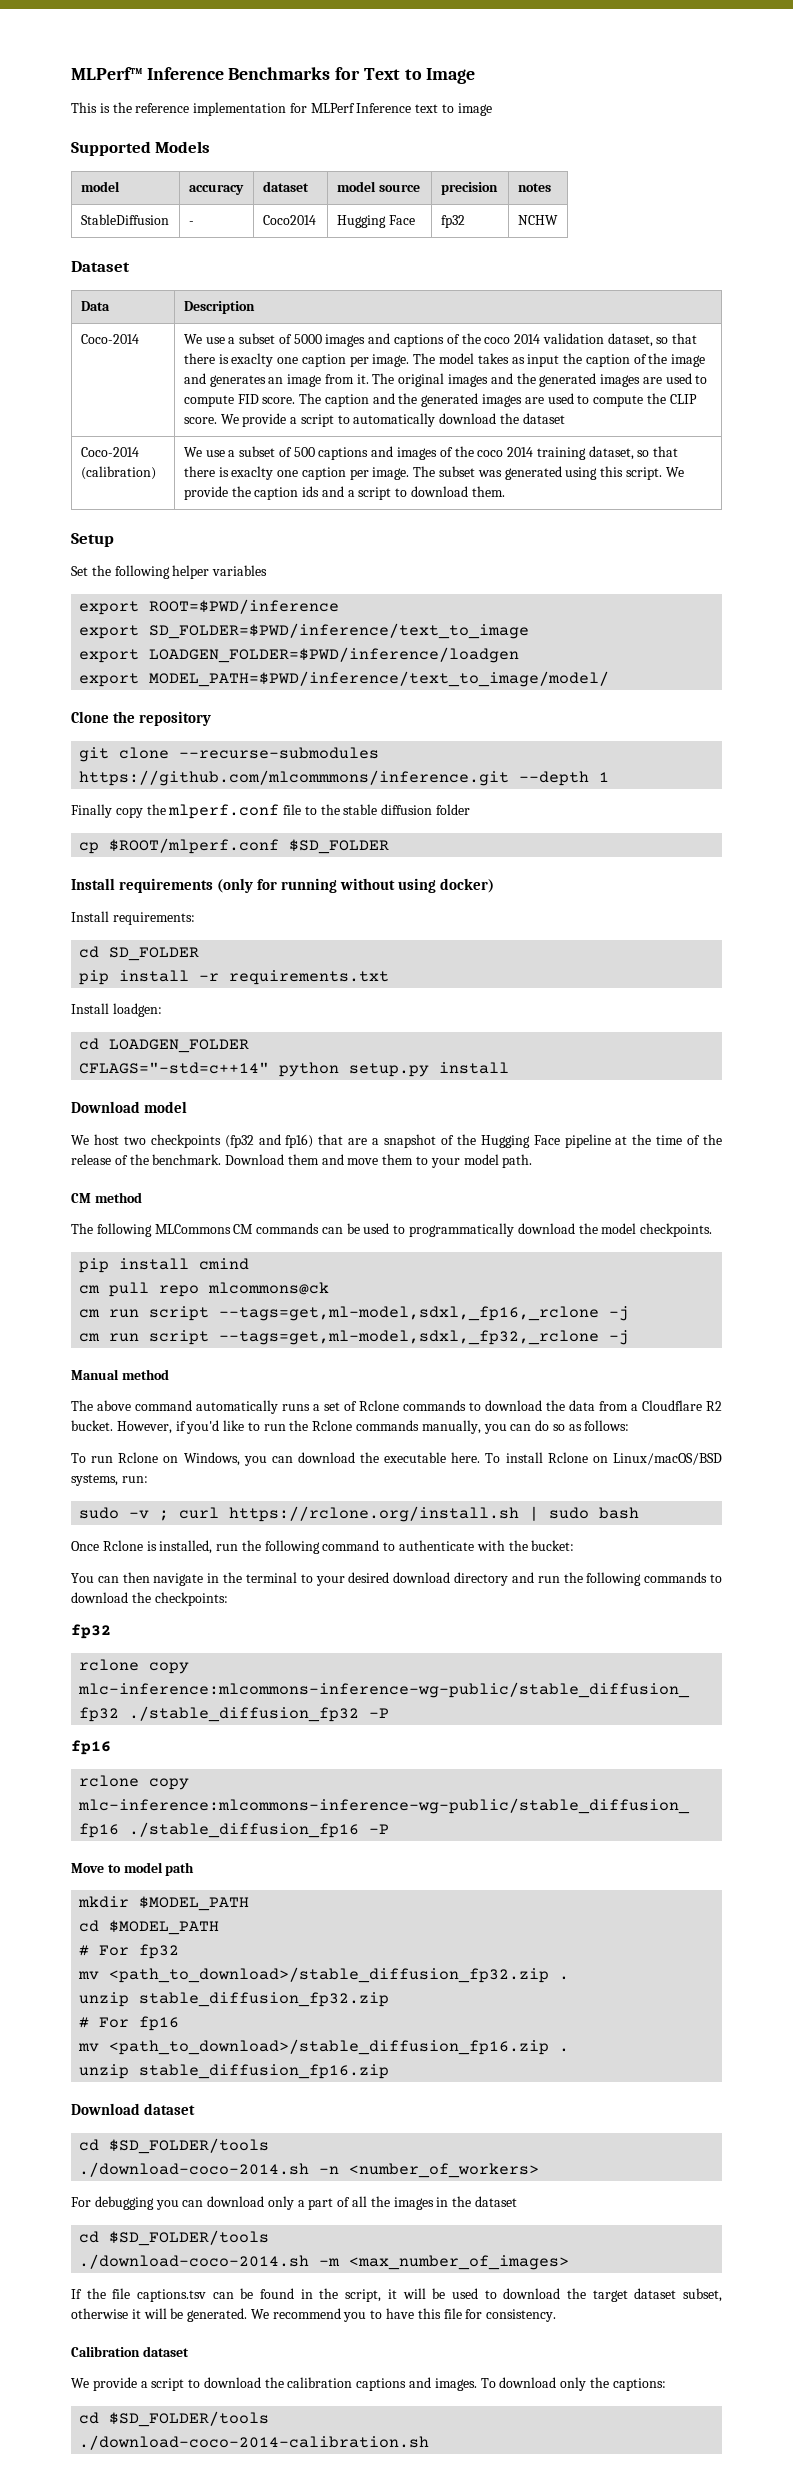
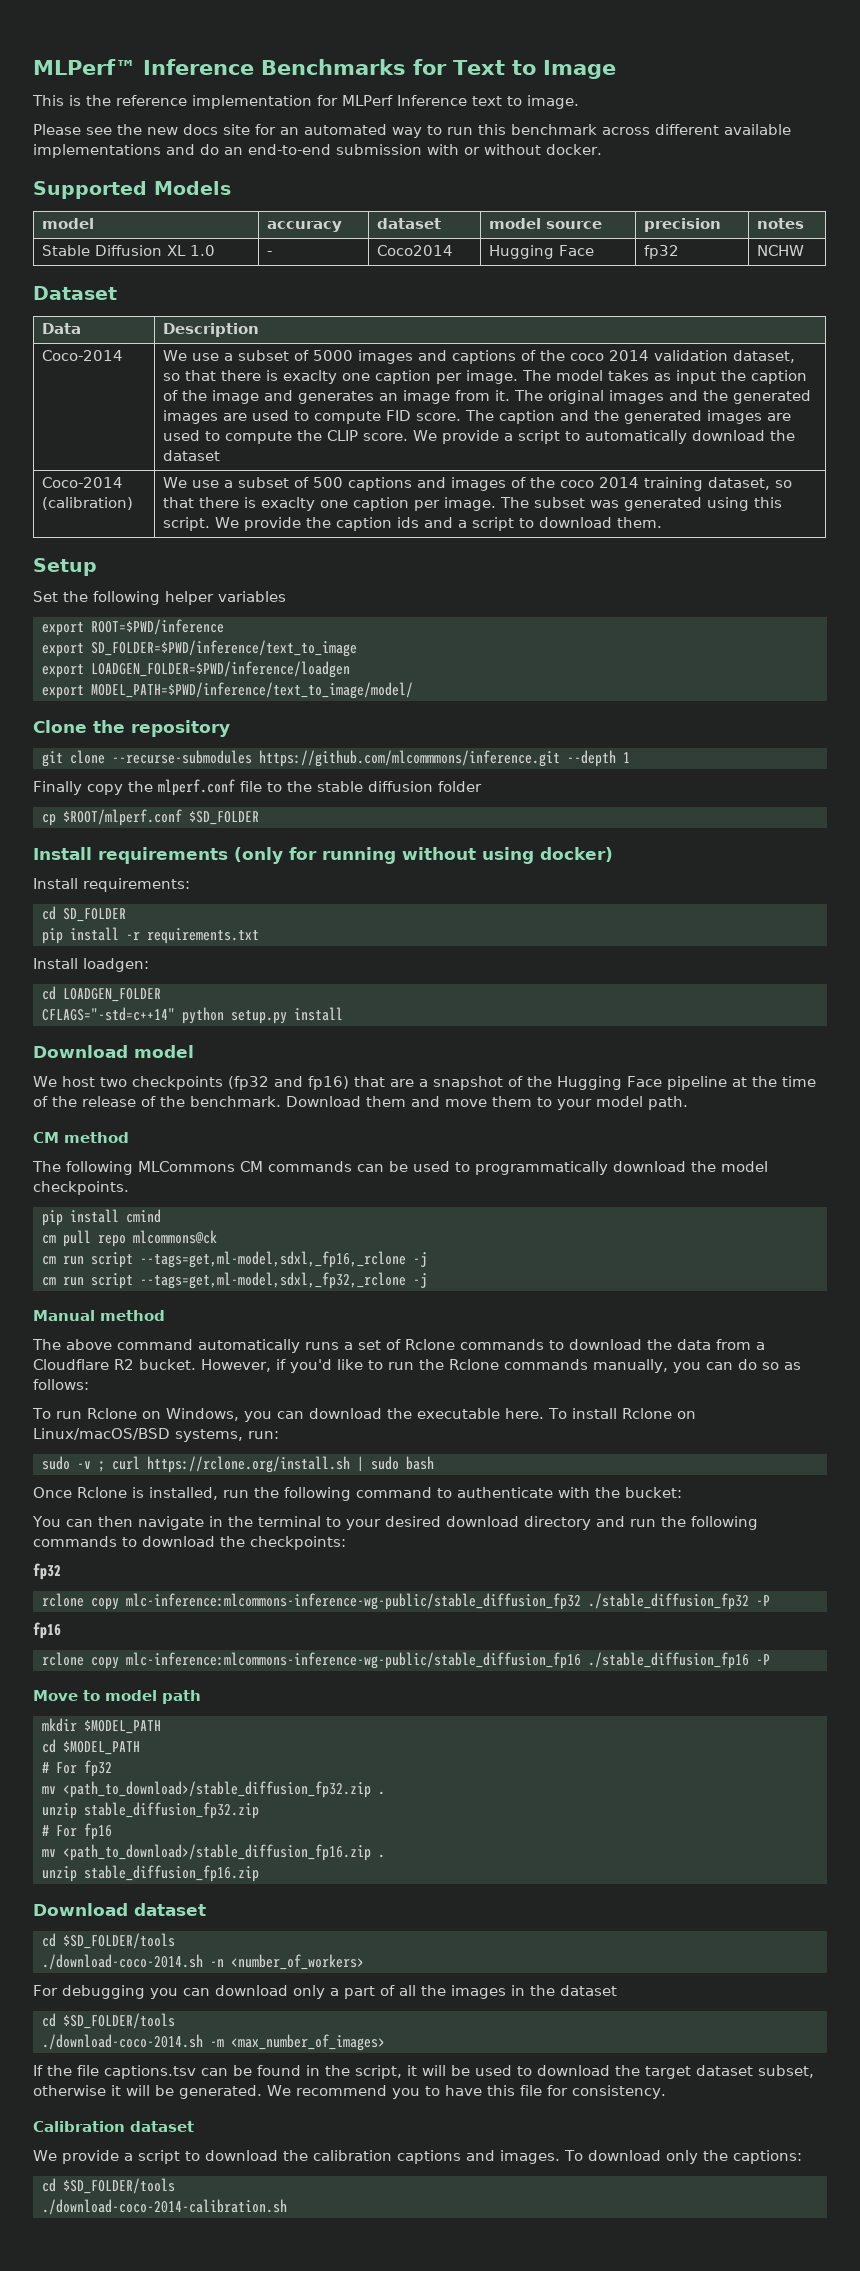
[457,103,492,116] image -> [527,95,579,109] [33,124,791,138] [33,144,602,158] image. // Please see the new docs site for an automated way to run this benchmark across different available implementations and do an end-to-end submission with or without docker.
[80,214,169,225] StableDiffusion -> [42,245,216,256] Stable Diffusion XL 1.0

